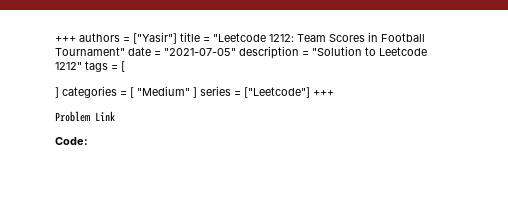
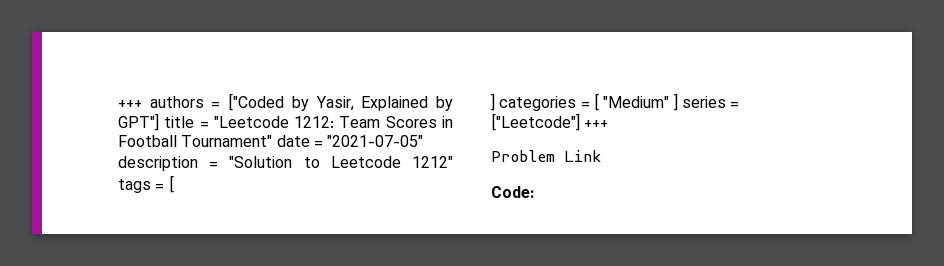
[133,32,177,44] ["Yasir"] -> [228,93,454,111] [118,113,159,131] ["Coded by Yasir, Explained by GPT"]

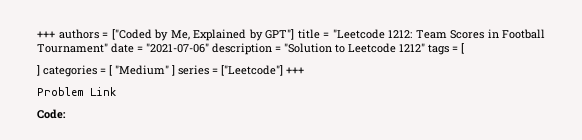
[315,96,354,111] Yasir, -> [170,30,190,40] Me,
[327,135,424,147] "2021-07-05" -> [146,43,209,53] "2021-07-06"

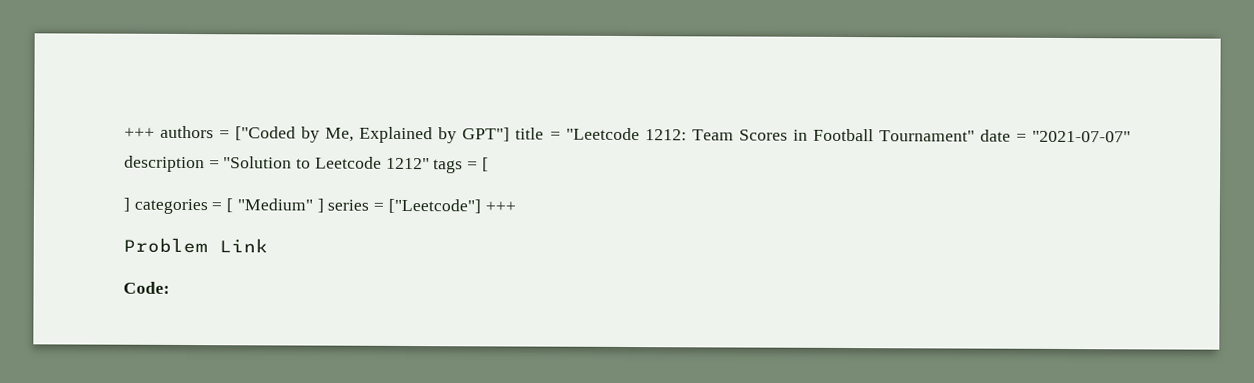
[146,43,209,53] "2021-07-06" -> [1031,130,1131,143] "2021-07-07"

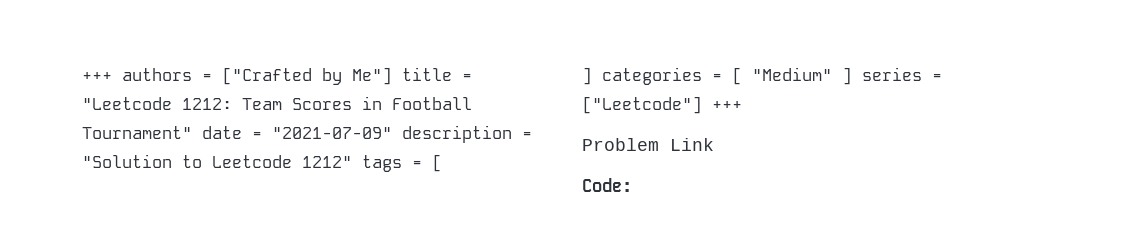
[235,126,511,144] ["Coded by Me, Explained by GPT"] -> [222,67,392,85] ["Crafted by Me"]
[1031,130,1131,143] "2021-07-07" -> [272,127,392,139] "2021-07-09"

